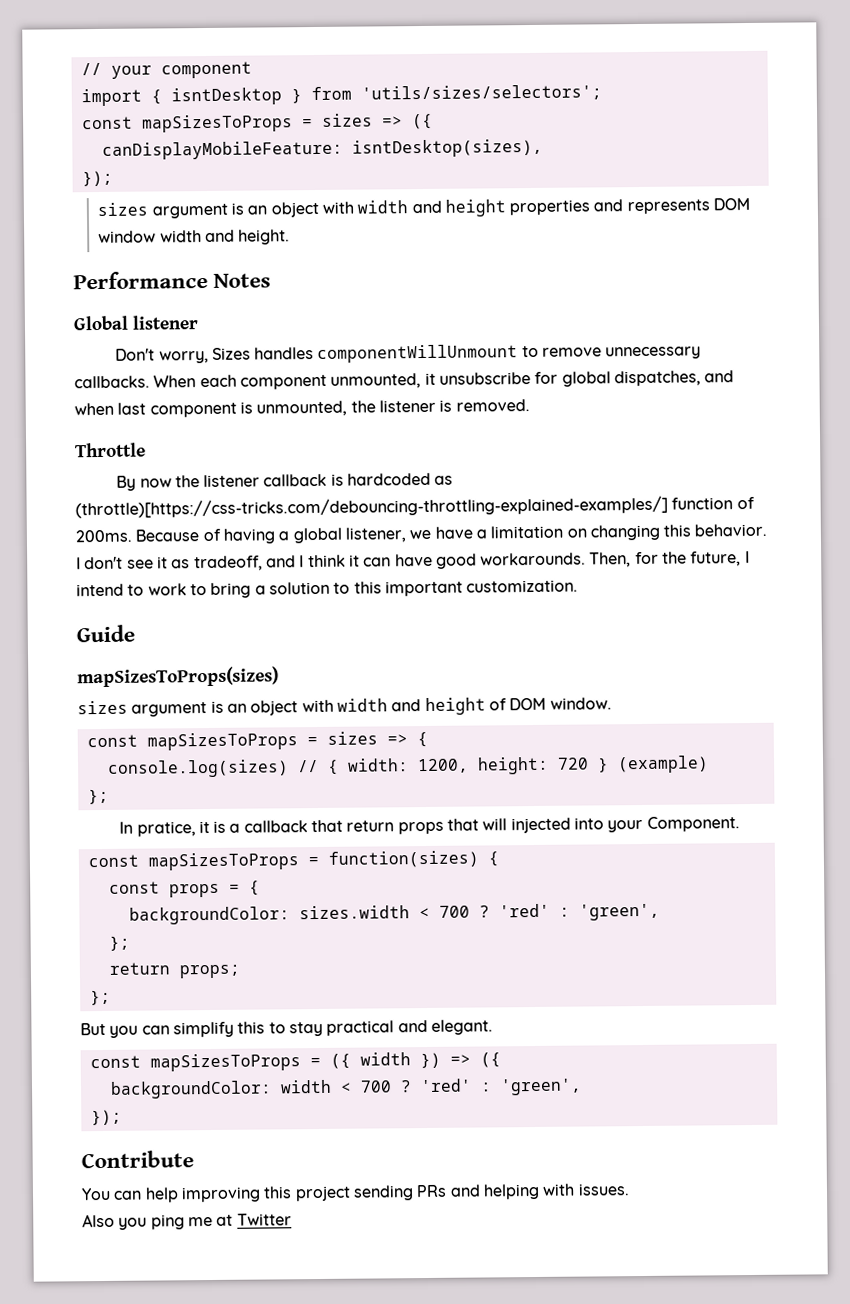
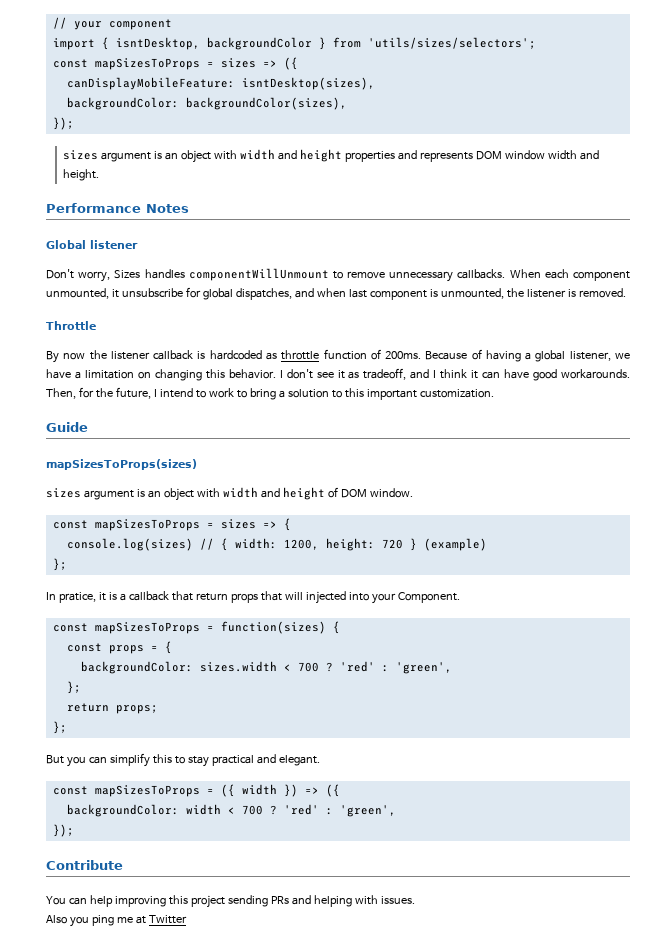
[170,87,282,106] isntDesktop -> [115,37,312,50] isntDesktop, backgroundColor
(543, 148) none -> [66,97,347,110] // backgroundColor: backgroundColor(sizes),
[75,495,668,519] (throttle)[https://css-tricks.com/debouncing-throttling-explained-examples/] -> [281,350,320,360] throttle

